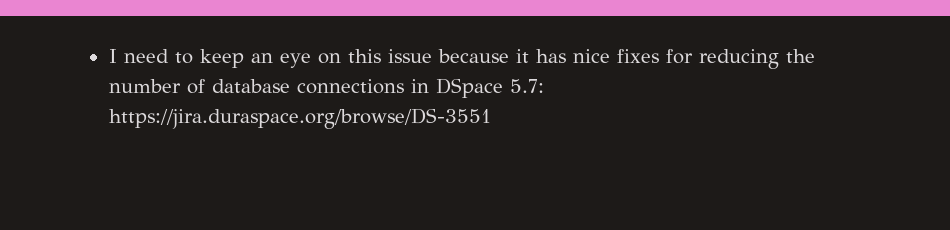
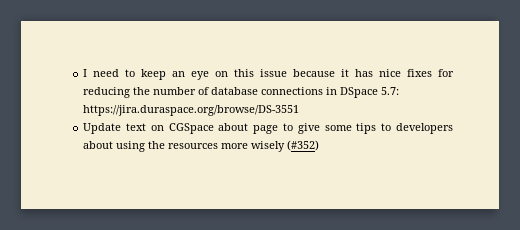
(491, 118) none -> [83,123,454,134] [83,140,320,152] // Update text on CGSpace about page to give some tips to developers about using the resources more wisely (#352)

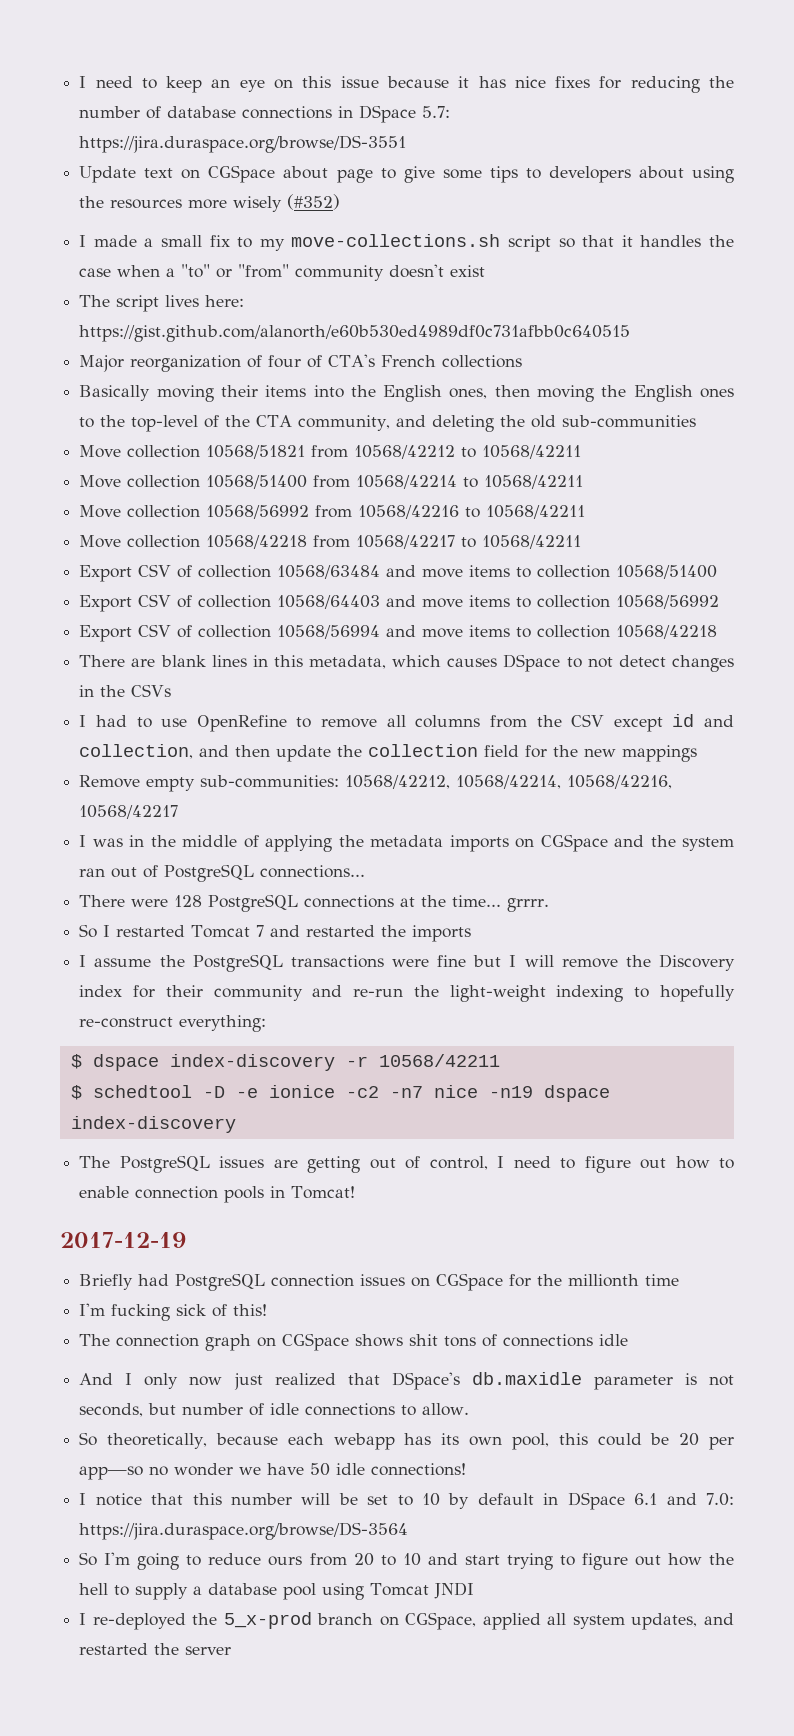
(320, 145) none -> [79,234,734,252] [79,264,486,281] [79,295,245,312] [79,325,631,342] [79,354,523,372] [79,385,734,402] [79,415,697,432] [79,445,582,459] [79,475,584,489] [79,505,586,519] [79,535,582,549] [79,564,718,582] [79,594,720,612] [79,624,718,642] [79,654,734,672] [79,684,172,697] [79,714,734,732] [79,744,698,762] [79,775,673,792] [79,805,179,819] [79,834,734,852] [79,864,366,882] [79,894,550,912] [79,924,472,942] [79,954,735,972] [79,985,735,1002] [79,1015,267,1032] [70,1054,500,1071] [70,1085,610,1102] [70,1116,236,1133] [79,1155,734,1173] [79,1186,356,1203] [60,1232,186,1248] [79,1273,680,1291] [79,1303,268,1321] [79,1333,629,1351] [79,1372,735,1390] [79,1403,470,1417] [79,1432,734,1450] [79,1463,467,1480] [79,1492,734,1510] [79,1522,409,1540] [79,1552,734,1570] [79,1582,475,1600] [79,1612,734,1630] [79,1643,232,1655] // I made a small fix to my move-collections.sh script so that it handles the case when a "to" or "from" community doesn't exist // The script lives here: https://gist.github.com/alanorth/e60b530ed4989df0c731afbb0c640515 // Major reorganization of four of CTA's French collections // Basically moving their items into the English ones, then moving the English ones to the top-level of the CTA community, and deleting the old sub-communities // Move collection 10568/51821 from 10568/42212 to 10568/42211 // Move collection 10568/51400 from 10568/42214 to 10568/42211 // Move collection 10568/56992 from 10568/42216 to 10568/42211 // Move collection 10568/42218 from 10568/42217 to 10568/42211 // Export CSV of collection 10568/63484 and move items to collection 10568/51400 // Export CSV of collection 10568/64403 and move items to collection 10568/56992 // Export CSV of collection 10568/56994 and move items to collection 10568/42218 // There are blank lines in this metadata, which causes DSpace to not detect changes in the CSVs // I had to use OpenRefine to remove all columns from the CSV except id and collection, and then update the collection field for the new mappings // Remove empty sub-communities: 10568/42212, 10568/42214, 10568/42216, 10568/42217 // I was in the middle of applying the metadata imports on CGSpace and the system ran out of PostgreSQL connections... // There were 128 PostgreSQL connections at the time... grrrr. // So I restarted Tomcat 7 and restarted the imports // I assume the PostgreSQL transactions were fine but I will remove the Discovery index for their community and re-run the light-weight indexing to hopefully re-construct everything: // $ dspace index-discovery -r 10568/42211 // $ schedtool -D -e ionice -c2 -n7 nice -n19 dspace index-discovery // The PostgreSQL issues are getting out of control, I need to figure out how to enable connection pools in Tomcat! // 2017-12-19 // Briefly had PostgreSQL connection issues on CGSpace for the millionth time // I'm fucking sick of this! // The connection graph on CGSpace shows shit tons of connections idle // And I only now just realized that DSpace's db.maxidle parameter is not seconds, but number of idle connections to allow. // So theoretically, because each webapp has its own pool, this could be 20 per app—so no wonder we have 50 idle connections! // I notice that this number will be set to 10 by default in DSpace 6.1 and 7.0: https://jira.duraspace.org/browse/DS-3564 // So I'm going to reduce ours from 20 to 10 and start trying to figure out how the hell to supply a database pool using Tomcat JNDI // I re-deployed the 5_x-prod branch on CGSpace, applied all system updates, and restarted the server

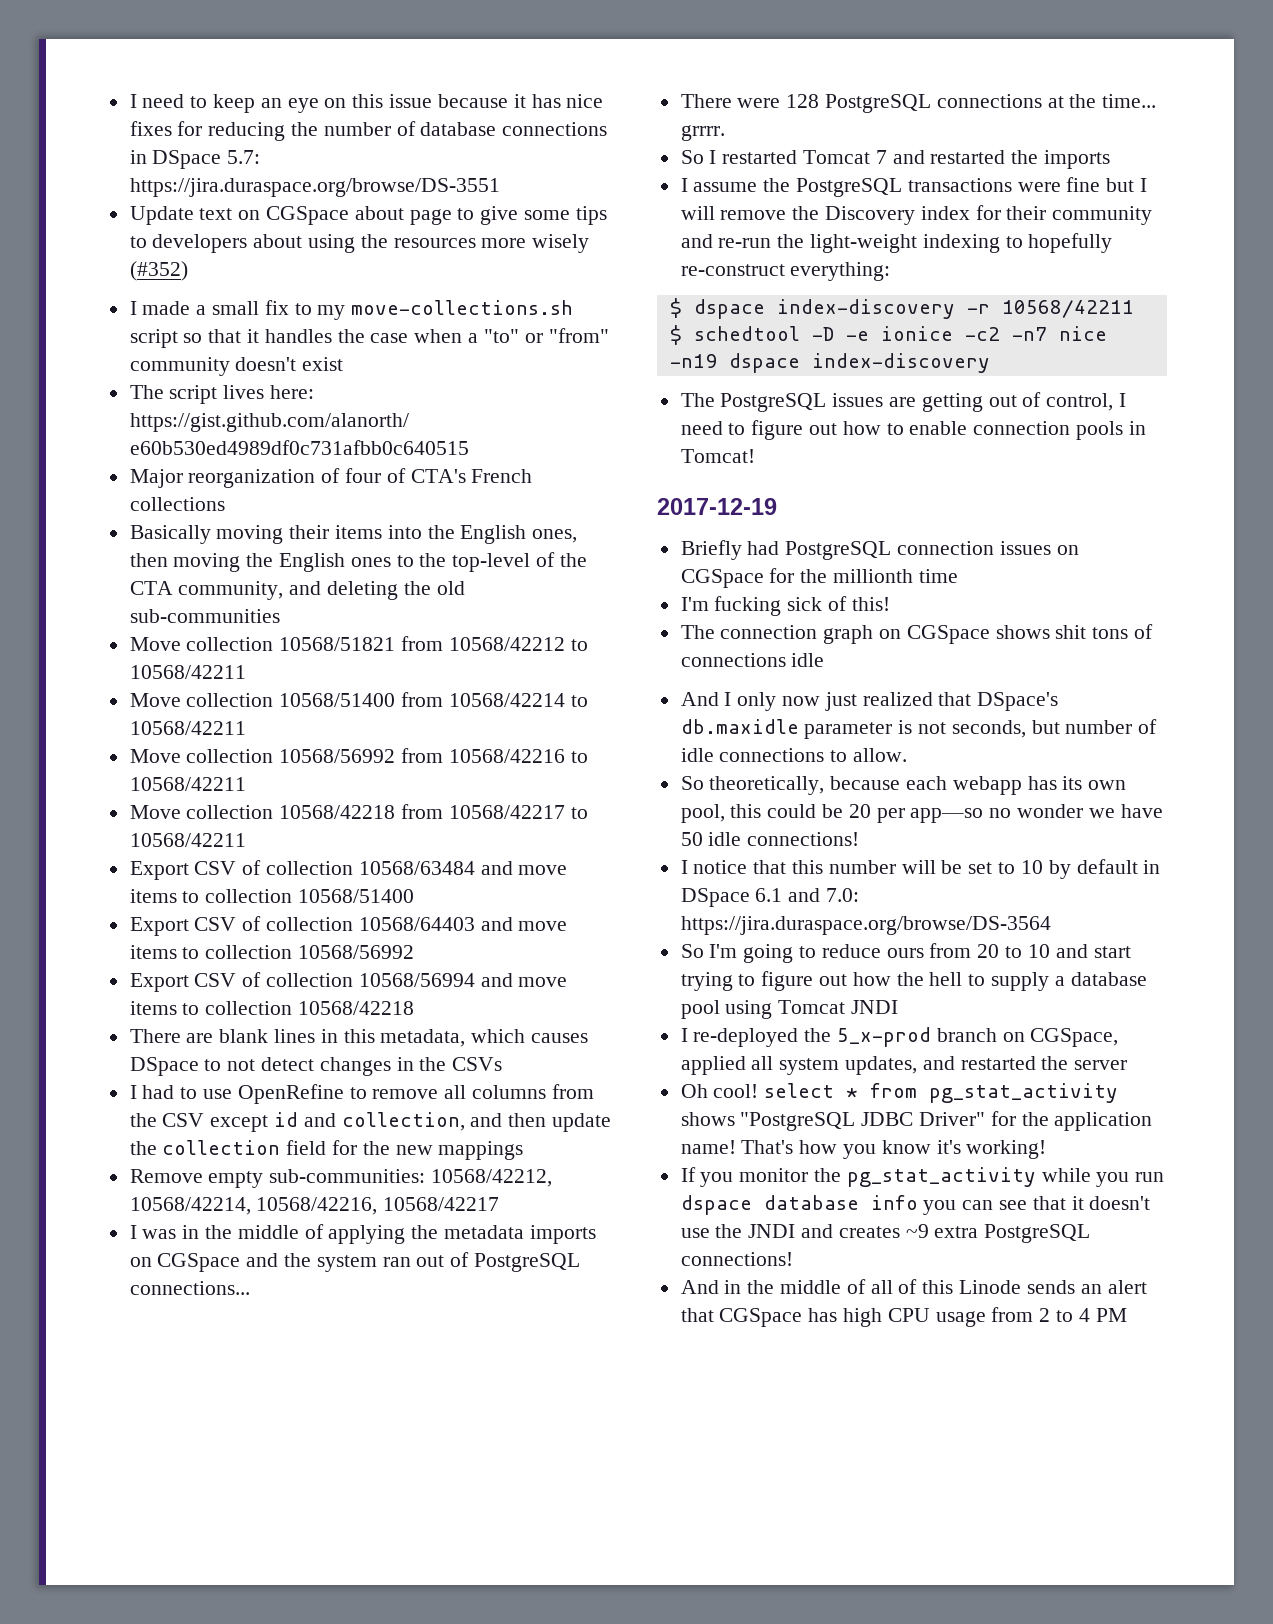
(232, 1650) none -> [680,1083,1119,1103] [680,1111,1153,1131] [680,1140,1047,1159] [680,1167,1165,1187] [680,1195,1151,1215] [680,1224,1091,1243] [680,1252,793,1266] [680,1279,1147,1294] [680,1307,1127,1327] // Oh cool! select * from pg_stat_activity shows "PostgreSQL JDBC Driver" for the application name! That's how you know it's working! // If you monitor the pg_stat_activity while you run dspace database info you can see that it doesn't use the JNDI and creates ~9 extra PostgreSQL connections! // And in the middle of all of this Linode sends an alert that CGSpace has high CPU usage from 2 to 4 PM

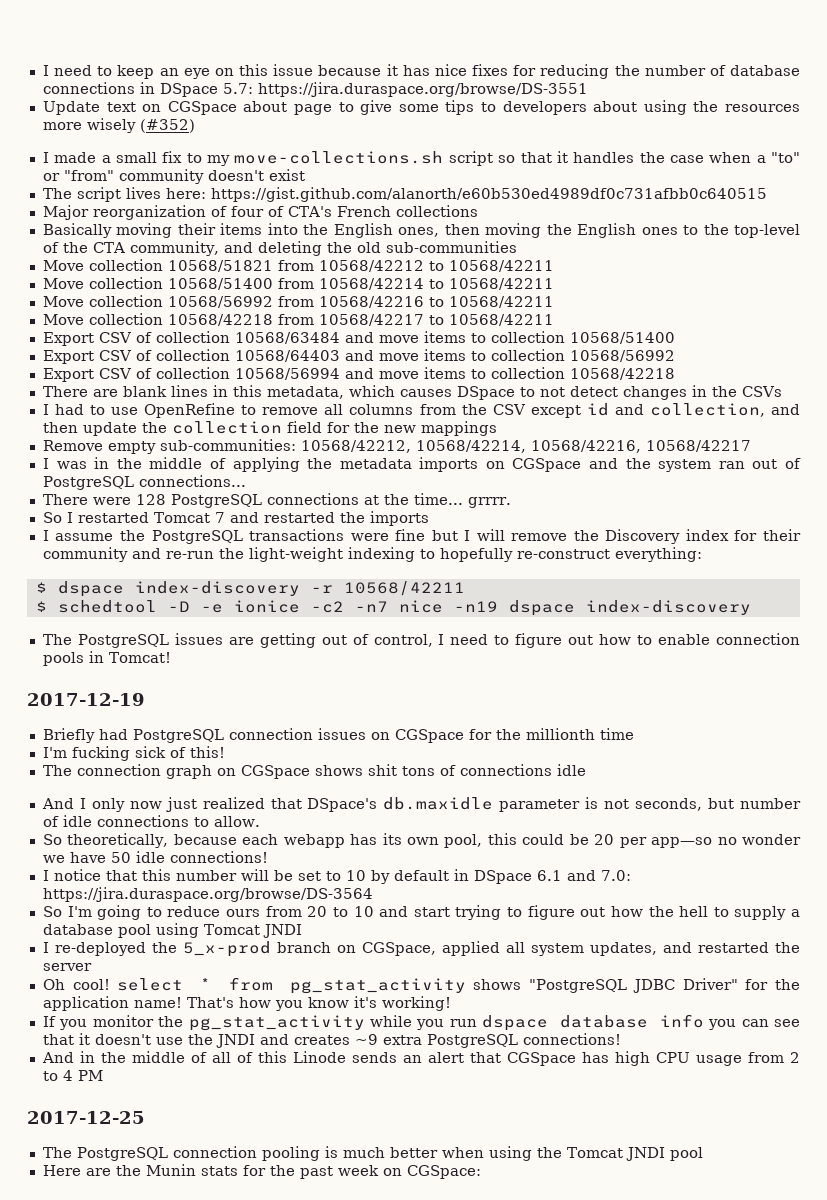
(1127, 1315) none -> [27,1111,145,1124] [42,1146,703,1161] [42,1164,481,1179] // 2017-12-25 // The PostgreSQL connection pooling is much better when using the Tomcat JNDI pool // Here are the Munin stats for the past week on CGSpace:

